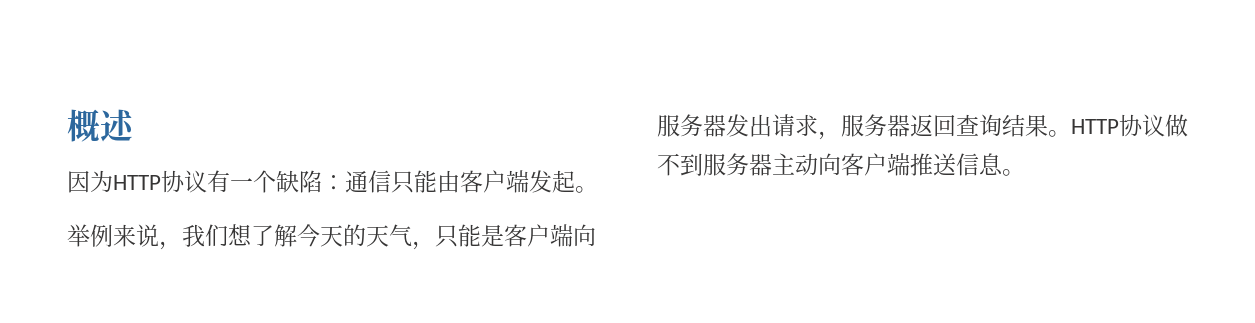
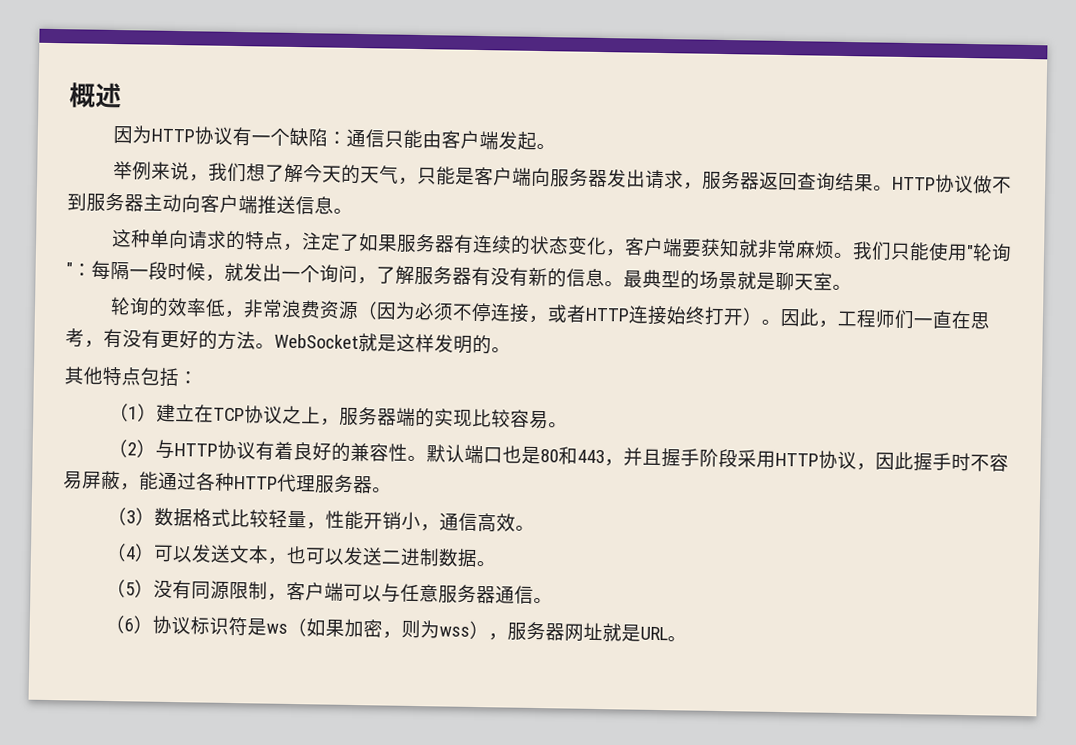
(1025, 172) none -> [111,228,1012,262] [66,260,852,291] [109,296,991,330] [65,328,511,355] [64,366,198,387] [108,402,568,430] [107,438,1009,472] [63,470,392,494] [106,506,535,533] [105,542,496,568] [105,578,553,604] [104,614,687,642] // 这种单向请求的特点，注定了如果服务器有连续的状态变化，客户端要获知就非常麻烦。我们只能使用"轮询"：每隔一段时候，就发出一个询问，了解服务器有没有新的信息。最典型的场景就是聊天室。 // 轮询的效率低，非常浪费资源（因为必须不停连接，或者HTTP连接始终打开）。因此，工程师们一直在思考，有没有更好的方法。WebSocket就是这样发明的。 // 其他特点包括： // （1）建立在TCP协议之上，服务器端的实现比较容易。 // （2）与HTTP协议有着良好的兼容性。默认端口也是80和443，并且握手阶段采用HTTP协议，因此握手时不容易屏蔽，能通过各种HTTP代理服务器。 // （3）数据格式比较轻量，性能开销小，通信高效。 // （4）可以发送文本，也可以发送二进制数据。 // （5）没有同源限制，客户端可以与任意服务器通信。 // （6）协议标识符是ws（如果加密，则为wss），服务器网址就是URL。

